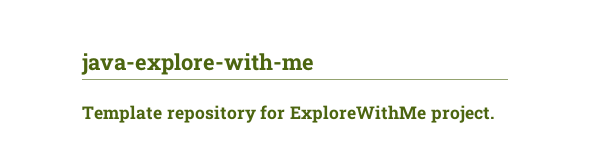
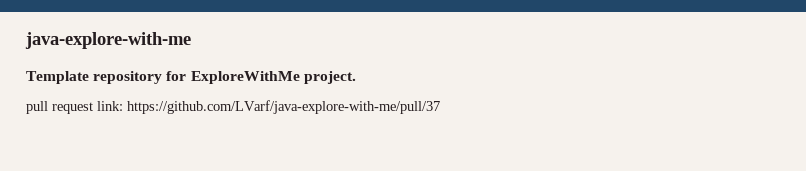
(494, 114) none -> [26,100,440,114] // pull request link: https://github.com/LVarf/java-explore-with-me/pull/37

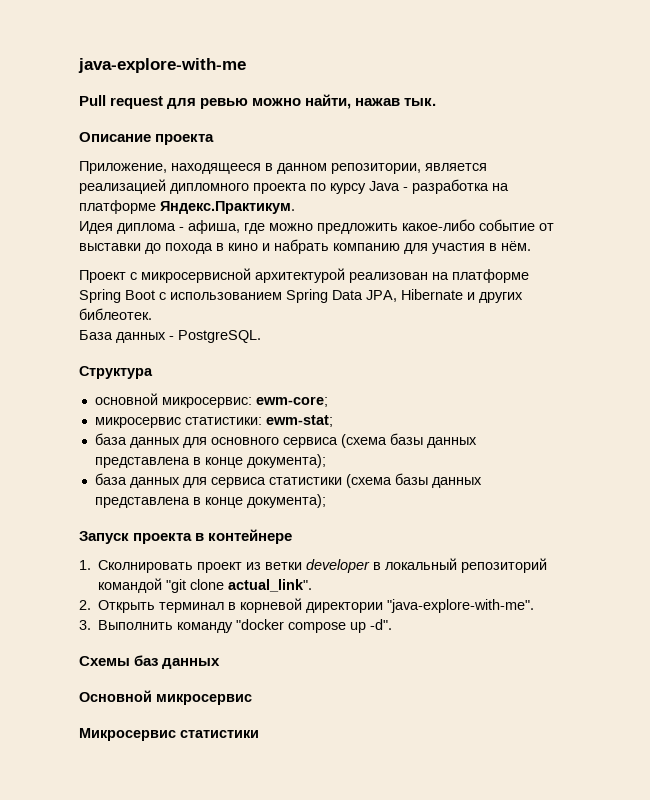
[26,71,356,84] [26,100,440,114] Template repository for ExploreWithMe project. // pull request link: https://github.com/LVarf/java-explore-with-me/pull/37 -> [79,94,437,109] [79,132,215,145] [79,161,487,174] [79,179,509,194] [79,200,295,214] [79,219,554,234] [79,239,531,254] [79,268,529,283] [79,289,523,303] [79,308,152,320] [79,330,261,343] [79,366,153,379] [94,393,328,408] [94,415,333,428] [94,433,477,448] [94,454,326,468] [94,473,482,488] [94,494,326,508] [79,529,293,544] [79,558,548,573] [98,578,313,593] [79,598,535,613] [79,619,393,633] [79,655,221,669] [79,690,252,705] [79,728,259,741] Pull request для ревью можно найти, нажав тык. // Описание проекта // Приложение, находящееся в данном репозитории, является реализацией дипломного проекта по курсу Java - разработка на платформе Яндекс.Практикум. // Идея диплома - афиша, где можно предложить какое-либо событие от выставки до похода в кино и набрать компанию для участия в нём. // Проект с микросервисной архитектурой реализован на платформе Spring Boot с использованием Spring Data JPA, Hibernate и других библеотек. // База данных - PostgreSQL. // Структура // основной микросервис: ewm-core; // микросервис статистики: ewm-stat; // база данных для основного сервиса (схема базы данных представлена в конце документа); // база данных для сервиса статистики (схема базы данных представлена в конце документа); // Запуск проекта в контейнере // 1. Сколнировать проект из ветки developer в локальный репозиторий командой "git clone actual_link". // 2. Открыть терминал в корневой директории "java-explore-with-me". // 3. Выполнить команду "docker compose up -d". // Схемы баз данных // Основной микросервис // Микросервис статистики

